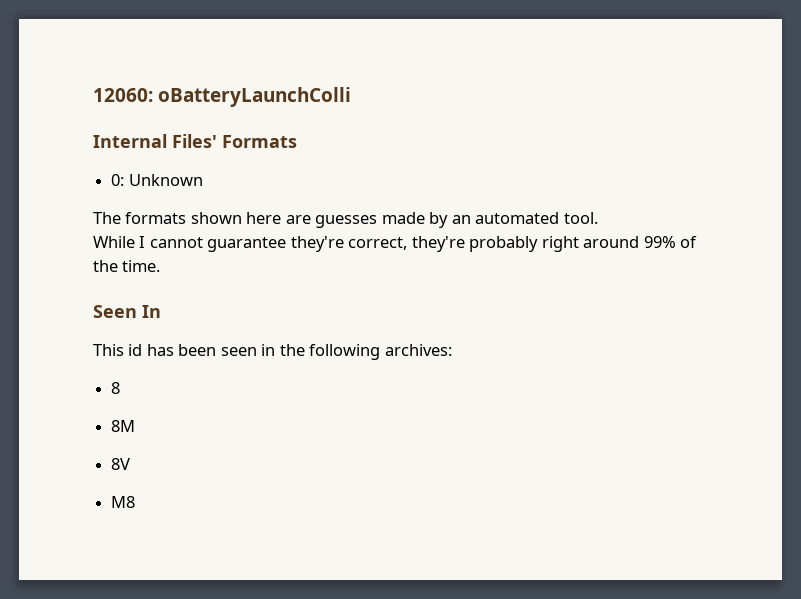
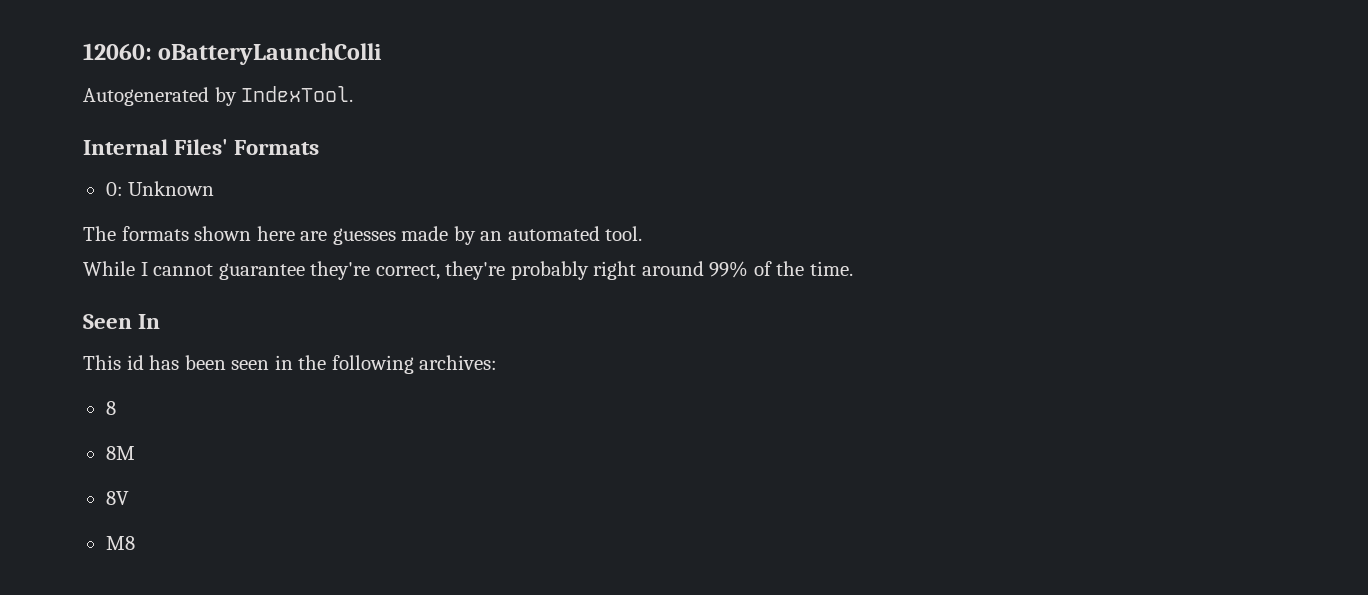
(352, 97) none -> [83,86,354,106] // Autogenerated by IndexTool.

